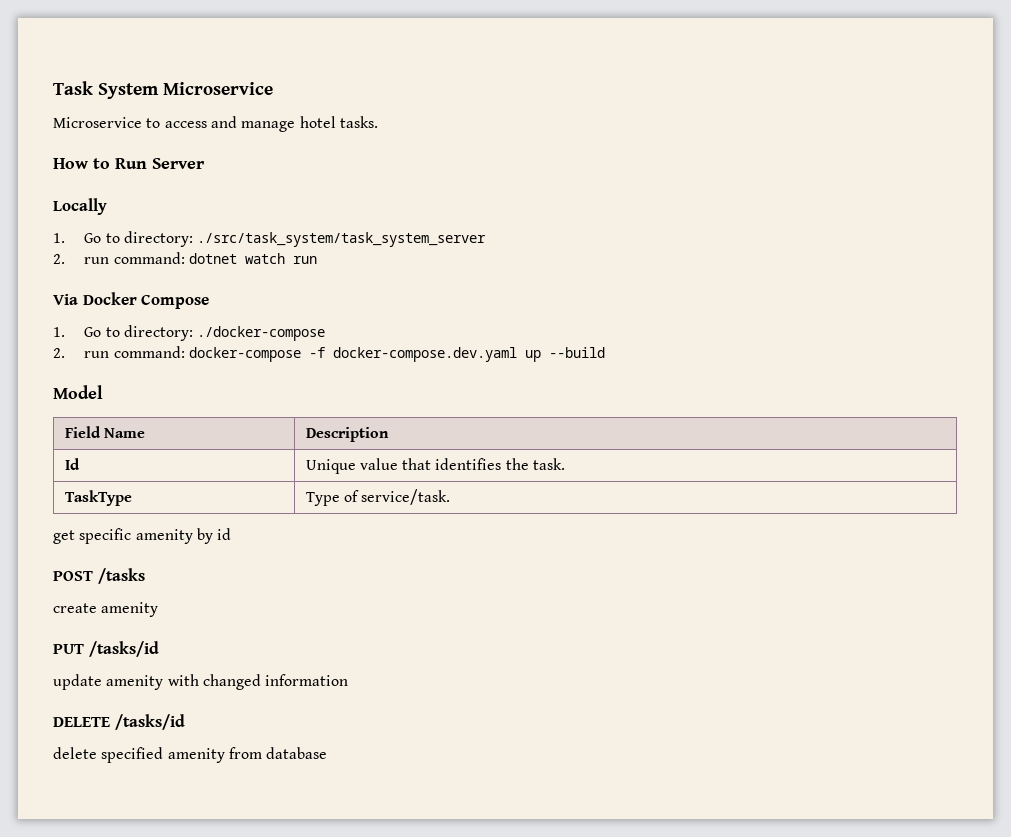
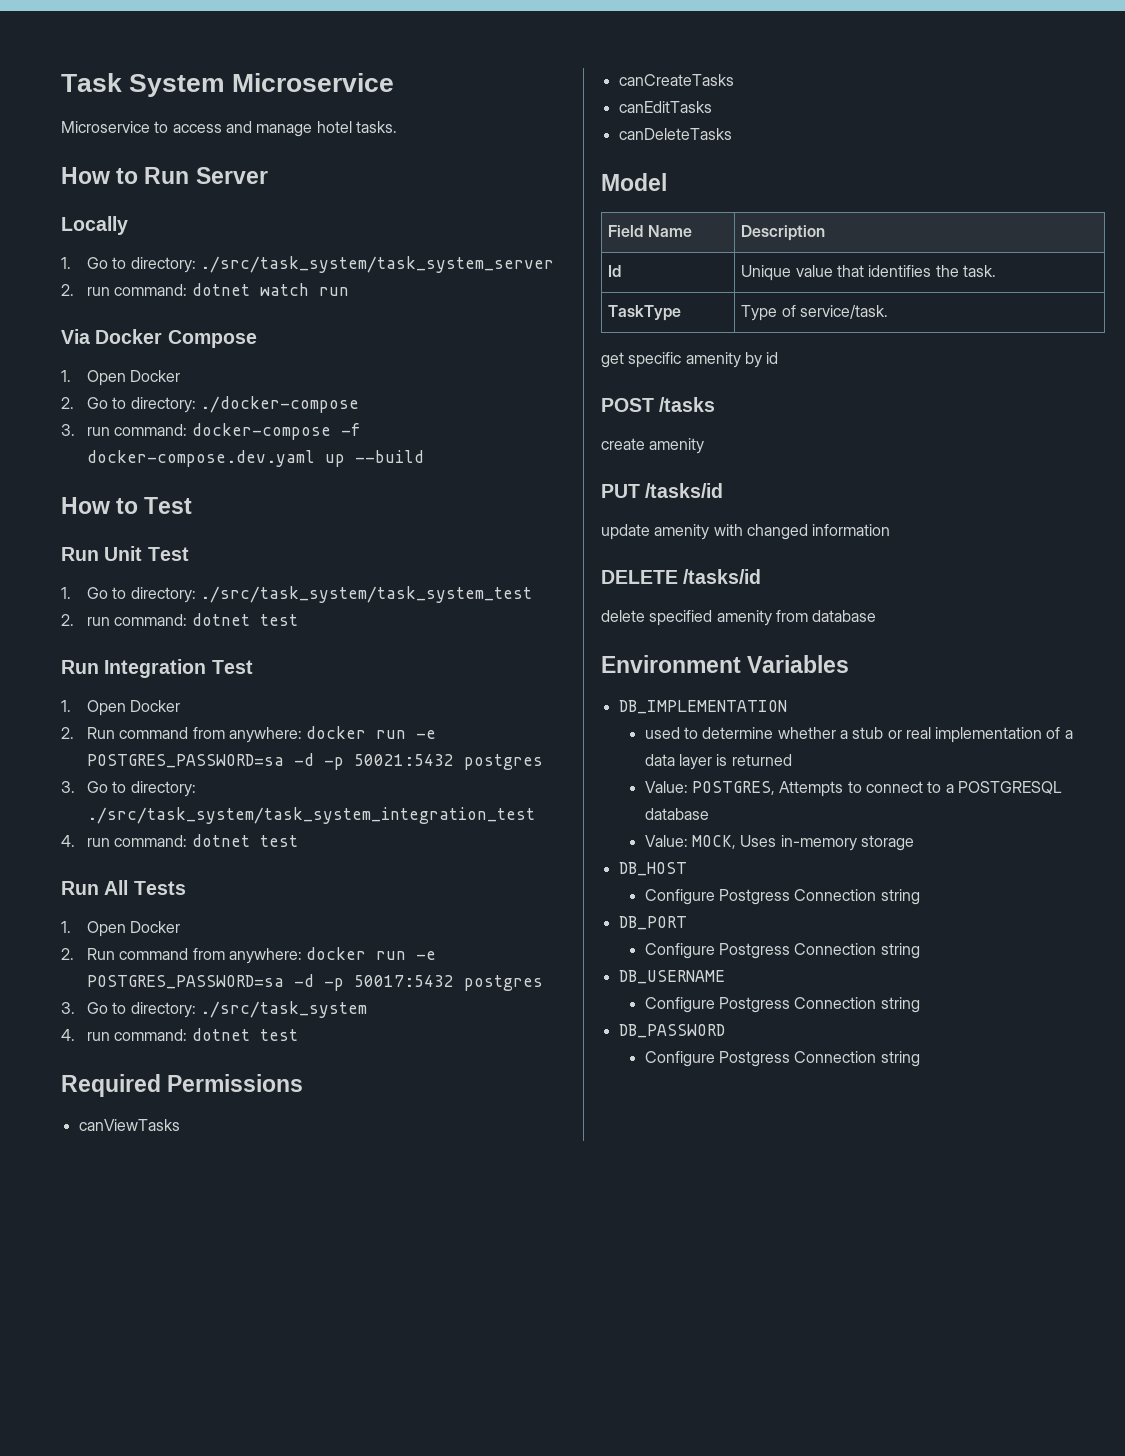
(65, 332) none -> [86,370,181,386] [61,397,74,409] Open Docker // 2.
[53,348,65,358] 2. -> [61,424,75,436] 3.
(606, 352) none -> [61,497,193,514] [61,546,189,561] [61,586,532,603] [61,613,298,626] [61,659,253,678] [61,700,181,716] [61,726,437,743] [86,753,543,770] [61,781,196,797] [86,807,535,824] [61,834,298,847] [61,880,186,895] [61,921,181,937] [61,947,437,964] [86,974,543,991] [61,1001,367,1018] [61,1028,298,1041] [61,1074,304,1097] [78,1119,180,1131] [618,74,734,86] [618,101,712,113] [618,128,732,140] // How to Test // Run Unit Test // 1. Go to directory: ./src/task_system/task_system_test // 2. run command: dotnet test // Run Integration Test // 1. Open Docker // 2. Run command from anywhere: docker run -e POSTGRES_PASSWORD=sa -d -p 50021:5432 postgres // 3. Go to directory: ./src/task_system/task_system_integration_test // 4. run command: dotnet test // Run All Tests // 1. Open Docker // 2. Run command from anywhere: docker run -e POSTGRES_PASSWORD=sa -d -p 50017:5432 postgres // 3. Go to directory: ./src/task_system // 4. run command: dotnet test // Required Permissions // canViewTasks // canCreateTasks // canEditTasks // canDeleteTasks
(328, 753) none -> [601,655,850,673] [618,700,787,714] [644,727,1073,743] [644,754,792,770] [644,781,1062,797] [644,808,709,820] [644,835,914,851] [618,862,687,876] [644,889,920,905] [618,916,687,930] [644,943,920,959] [618,970,725,984] [644,997,920,1013] [618,1024,725,1038] [644,1051,920,1067] // Environment Variables // DB_IMPLEMENTATION // used to determine whether a stub or real implementation of a data layer is returned // Value: POSTGRES, Attempts to connect to a POSTGRESQL database // Value: MOCK, Uses in-memory storage // DB_HOST // Configure Postgress Connection string // DB_PORT // Configure Postgress Connection string // DB_USERNAME // Configure Postgress Connection string // DB_PASSWORD // Configure Postgress Connection string

